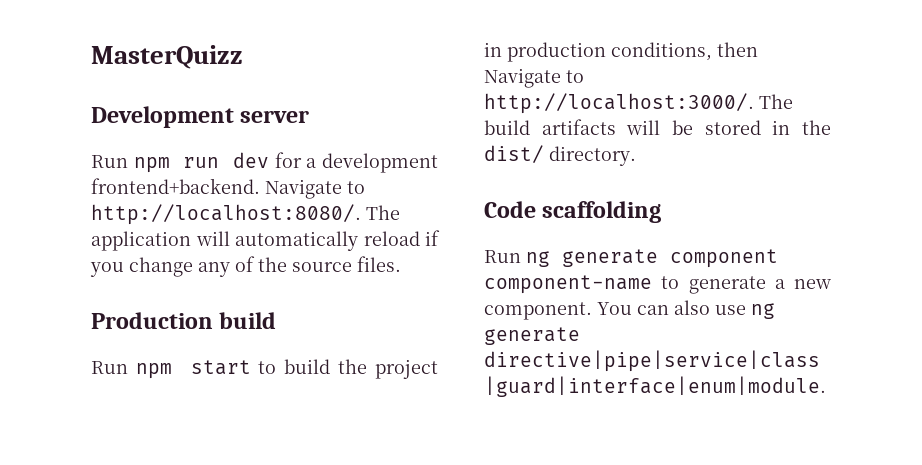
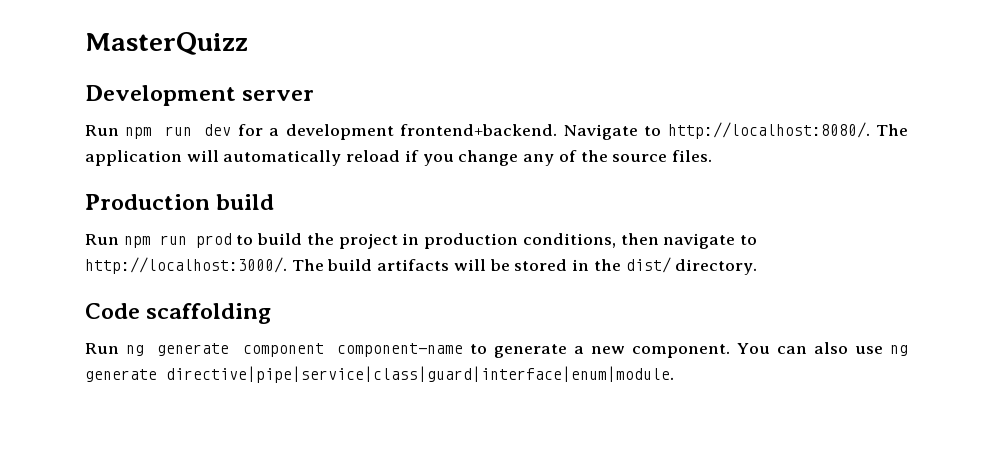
[190,360,251,375] start -> [159,233,232,248] run prod
[484,68,561,88] Navigate -> [663,233,736,249] navigate

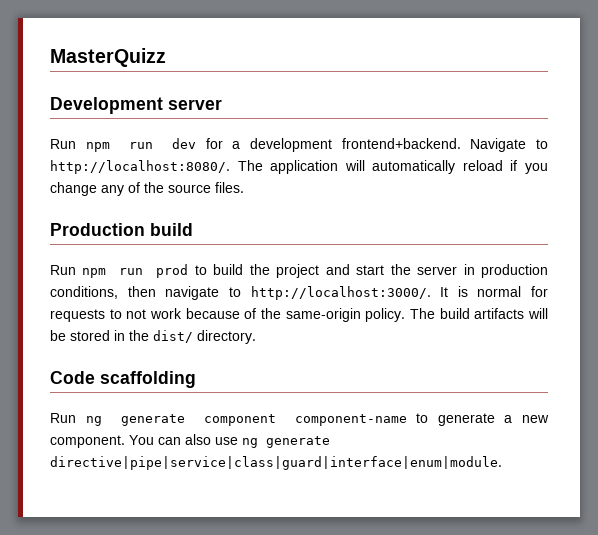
(398, 241) none -> [325,264,458,275] and start the server
(287, 265) none -> [440,286,548,297] [50,308,406,322] It is normal for requests to not work because of the same-origin policy.

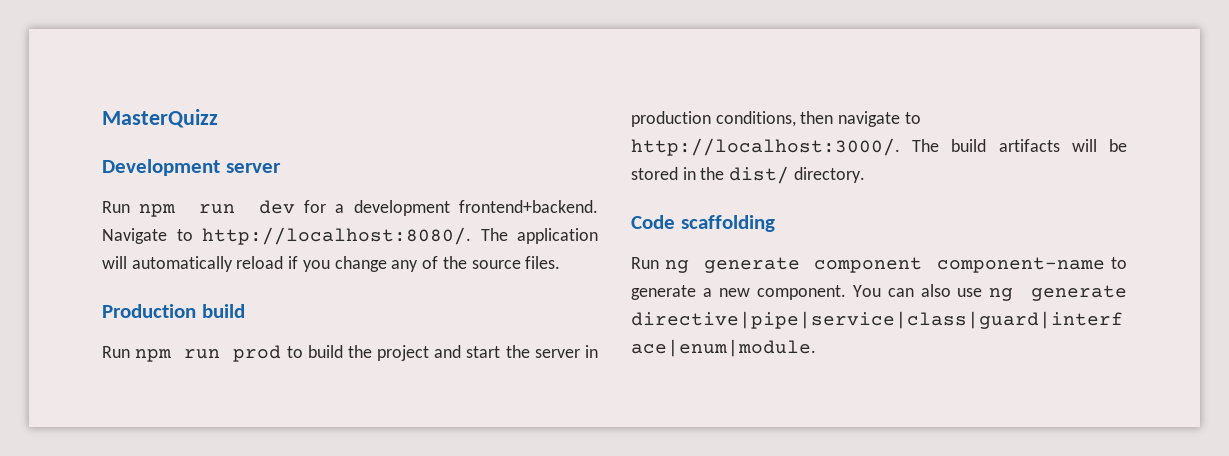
[440,286,548,297] [50,308,406,322] It is normal for requests to not work because of the same-origin policy. -> (900, 147) none

